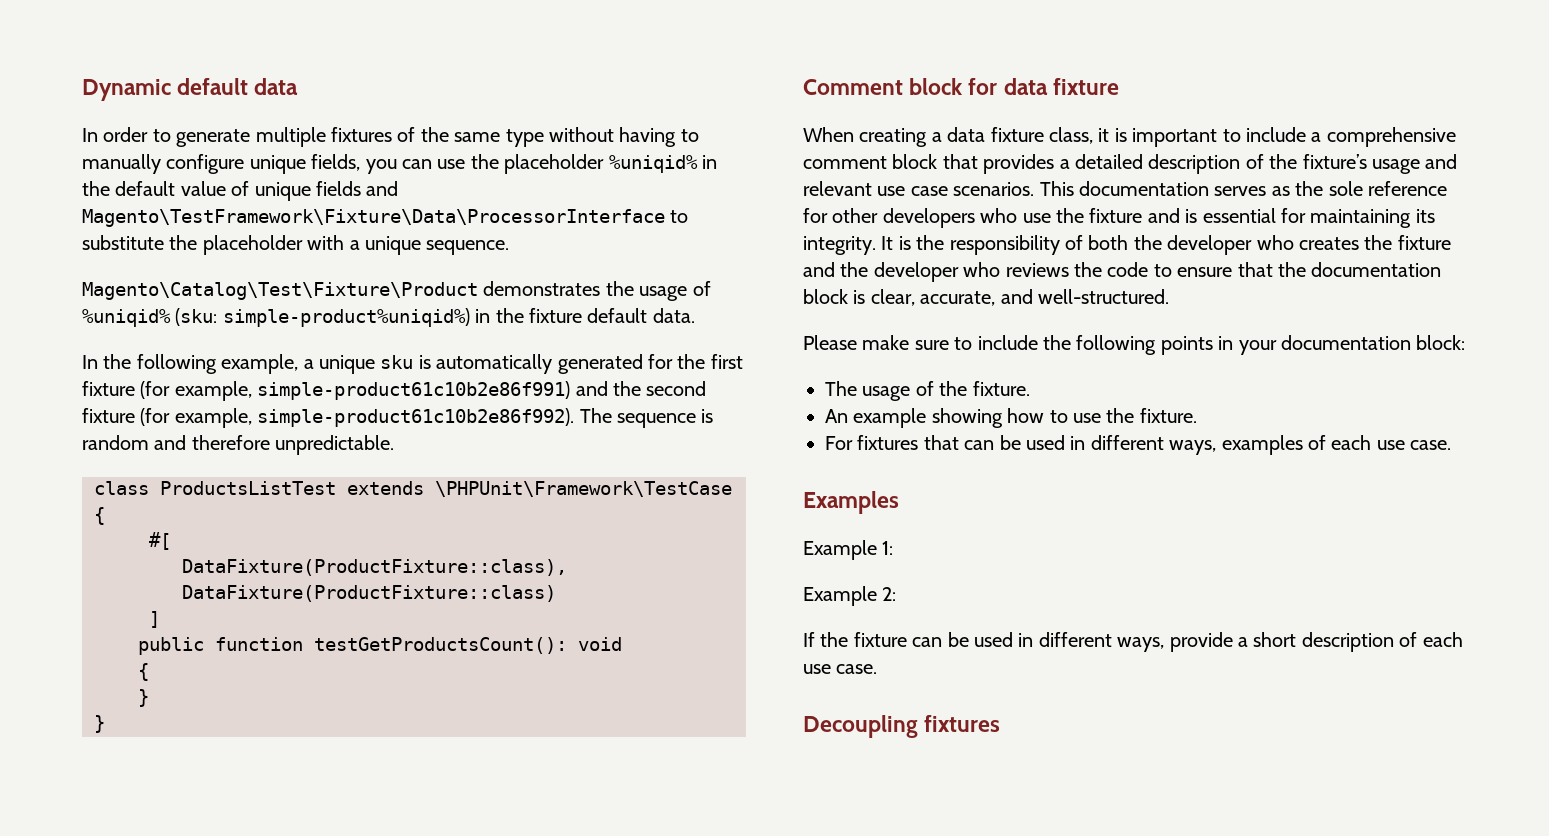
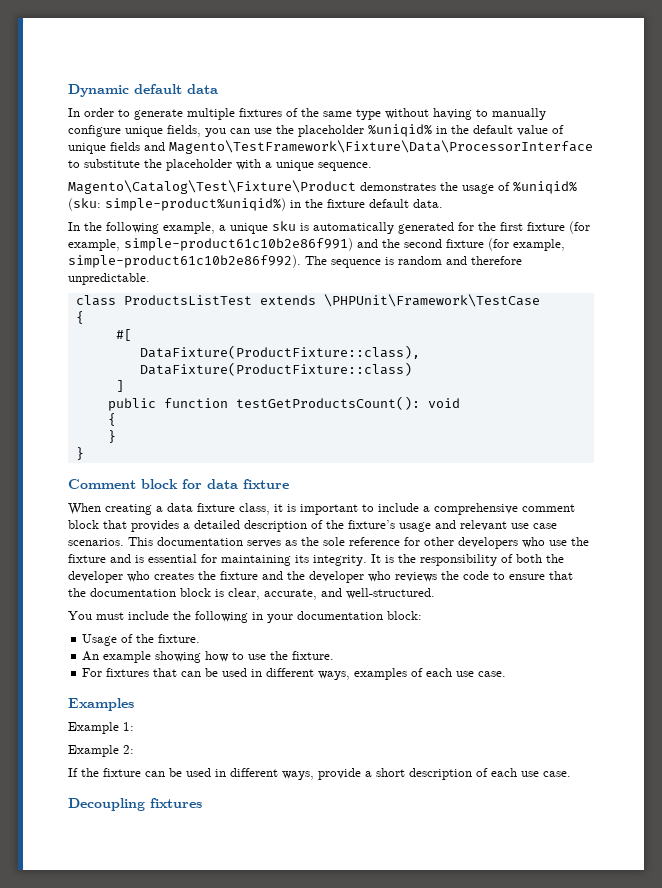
[803,335,973,350] Please make sure to -> [68,611,124,620] You must
[1160,336,1213,355] points -> (248, 617) none
[825,381,911,401] The usage -> [82,634,118,646] Usage

